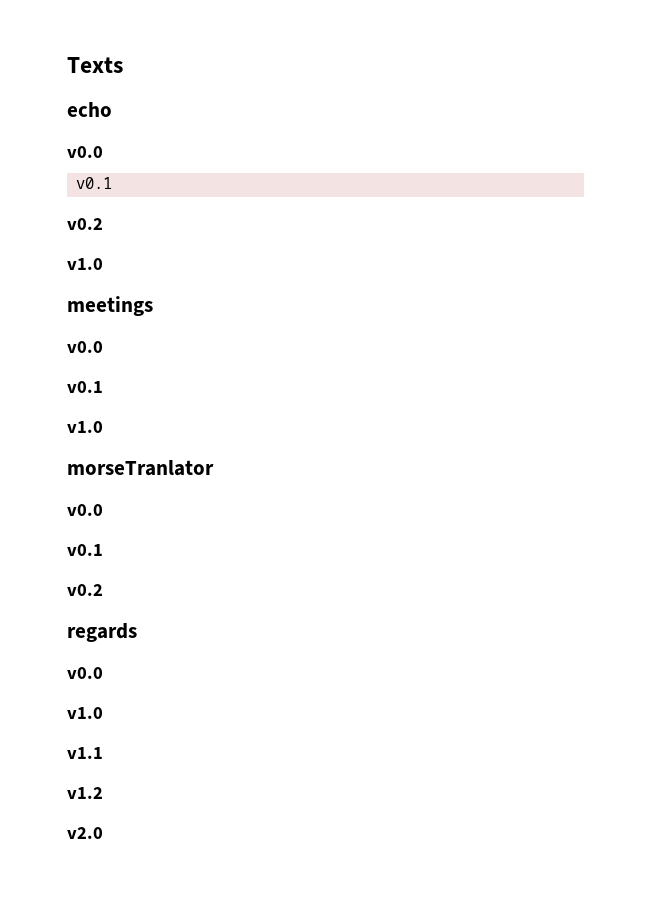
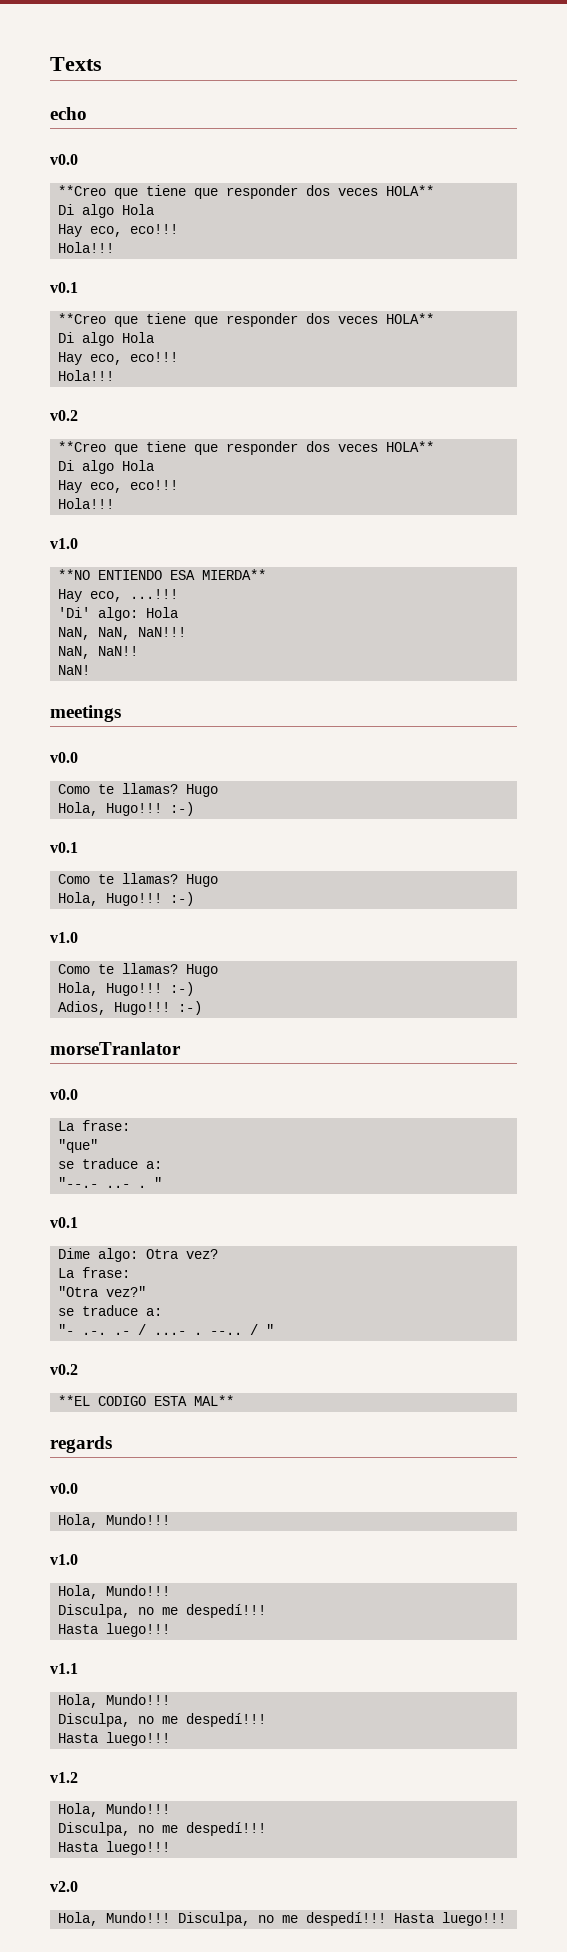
[76,177,113,189] [67,218,103,230] [67,258,103,270] [67,296,153,316] [67,341,103,353] [67,381,103,393] [67,421,103,433] [67,460,214,476] [67,504,103,516] [67,544,103,556] [67,584,103,596] v0.1 // v0.2 // v1.0 // meetings // v0.0 // v0.1 // v1.0 // morseTranlator // v0.0 // v0.1 // v0.2 -> [58,185,435,199] [58,204,155,218] [58,224,179,237] [58,242,115,253] [50,282,78,293] [58,313,435,327] [58,332,155,346] [58,352,179,365] [58,370,115,381] [50,410,78,421] [58,441,435,455] [58,460,155,474] [58,480,179,493] [58,498,115,509] [50,538,78,549] [58,569,267,580] [58,589,179,602] [58,607,179,621] [58,627,187,640] [58,646,139,659] [58,665,91,675] [50,705,121,722] [50,752,78,763] [58,783,219,797] [58,802,195,816] [50,842,78,853] [58,873,219,887] [58,892,195,906] [50,932,78,943] [58,963,219,977] [58,982,195,996] [58,1001,203,1015] [50,1042,181,1055] [50,1089,78,1100] [58,1120,131,1131] [58,1139,99,1153] [58,1158,163,1169] [58,1177,163,1188] [50,1217,78,1228] [58,1248,219,1262] [58,1267,131,1278] [58,1286,147,1297] [58,1305,163,1316] [58,1324,275,1335] [50,1364,78,1375] [58,1395,235,1406] **Creo que tiene que responder dos veces HOLA** // Di algo Hola // Hay eco, eco!!! // Hola!!! // v0.1 // **Creo que tiene que responder dos veces HOLA** // Di algo Hola // Hay eco, eco!!! // Hola!!! // v0.2 // **Creo que tiene que responder dos veces HOLA** // Di algo Hola // Hay eco, eco!!! // Hola!!! // v1.0 // **NO ENTIENDO ESA MIERDA** // Hay eco, ...!!! // 'Di' algo: Hola // NaN, NaN, NaN!!! // NaN, NaN!! // NaN! // meetings // v0.0 // Como te llamas? Hugo // Hola, Hugo!!! :-) // v0.1 // Como te llamas? Hugo // Hola, Hugo!!! :-) // v1.0 // Como te llamas? Hugo // Hola, Hugo!!! :-) // Adios, Hugo!!! :-) // morseTranlator // v0.0 // La frase: // "que" // se traduce a: // "--.- ..- . " // v0.1 // Dime algo: Otra vez? // La frase: // "Otra vez?" // se traduce a: // "- .-. .- / ...- . --.. / " // v0.2 // **EL CODIGO ESTA MAL**
[67,707,103,719] [67,747,103,759] [67,787,103,799] [67,827,103,839] // v1.0 // v1.1 // v1.2 // v2.0 -> [58,1514,171,1528] [50,1554,78,1565] [58,1585,171,1599] [58,1604,267,1618] [58,1623,171,1637] [50,1663,78,1674] [58,1694,171,1708] [58,1713,267,1727] [58,1732,171,1746] [50,1772,78,1783] [58,1803,171,1817] [58,1822,267,1836] [58,1841,171,1855] [50,1881,78,1892] [58,1912,507,1926] // Hola, Mundo!!! // v1.0 // Hola, Mundo!!! // Disculpa, no me despedí!!! // Hasta luego!!! // v1.1 // Hola, Mundo!!! // Disculpa, no me despedí!!! // Hasta luego!!! // v1.2 // Hola, Mundo!!! // Disculpa, no me despedí!!! // Hasta luego!!! // v2.0 // Hola, Mundo!!! Disculpa, no me despedí!!! Hasta luego!!!

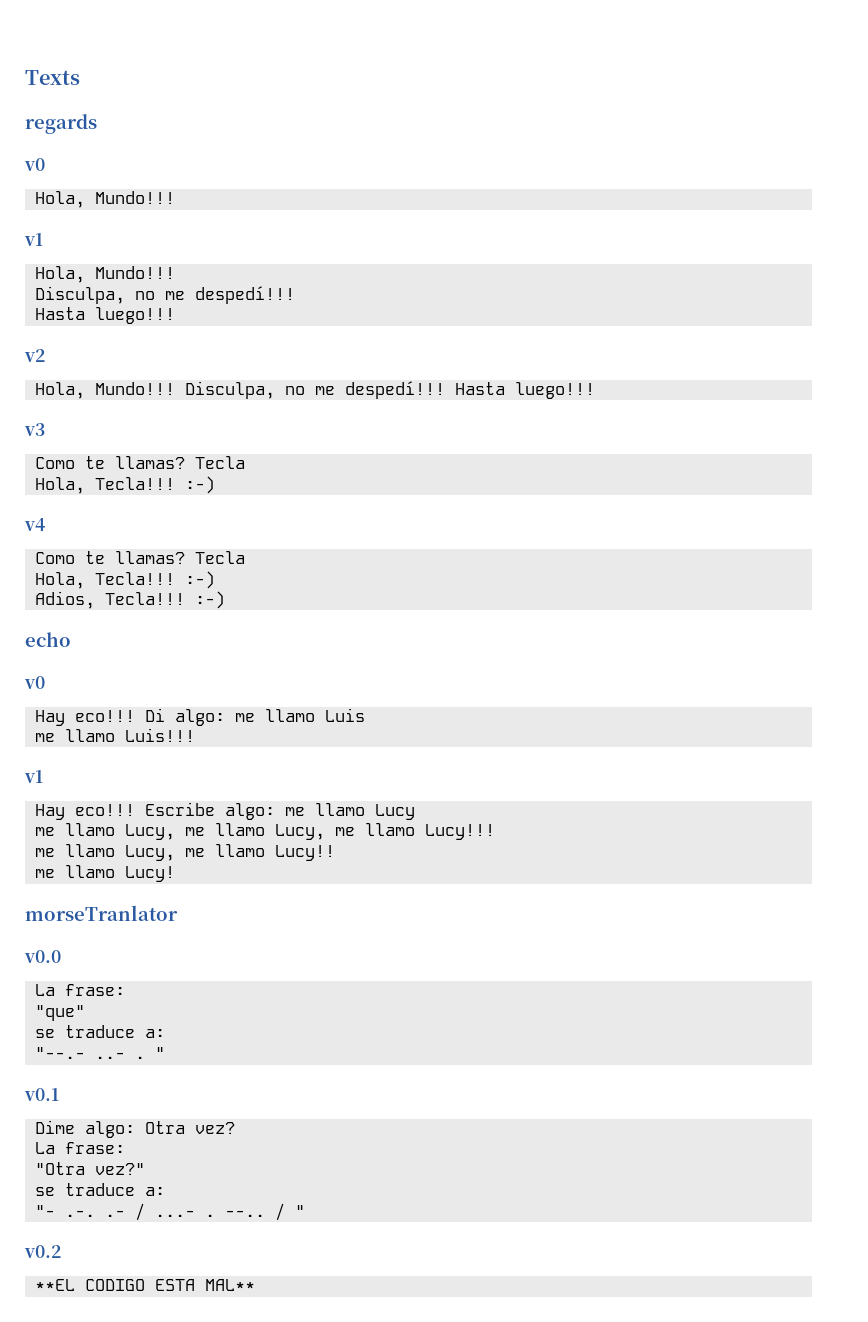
[50,107,87,120] [50,154,78,165] [58,185,435,199] [58,204,155,218] [58,224,179,237] [58,242,115,253] [50,282,78,293] [58,313,435,327] [58,332,155,346] [58,352,179,365] [58,370,115,381] [50,410,78,421] [58,441,435,455] [58,460,155,474] [58,480,179,493] [58,498,115,509] [50,538,78,549] [58,569,267,580] [58,589,179,602] [58,607,179,621] [58,627,187,640] [58,646,139,659] [58,665,91,675] [50,705,121,722] [50,752,78,763] [58,783,219,797] [58,802,195,816] [50,842,78,853] [58,873,219,887] [58,892,195,906] [50,932,78,943] [58,963,219,977] [58,982,163,996] echo // v0.0 // **Creo que tiene que responder dos veces HOLA** // Di algo Hola // Hay eco, eco!!! // Hola!!! // v0.1 // **Creo que tiene que responder dos veces HOLA** // Di algo Hola // Hay eco, eco!!! // Hola!!! // v0.2 // **Creo que tiene que responder dos veces HOLA** // Di algo Hola // Hay eco, eco!!! // Hola!!! // v1.0 // **NO ENTIENDO ESA MIERDA** // Hay eco, ...!!! // 'Di' algo: Hola // NaN, NaN, NaN!!! // NaN, NaN!! // NaN! // meetings // v0.0 // Como te llamas? Hugo // Hola, Hugo!!! :-) // v0.1 // Como te llamas? Hugo // Hola, Hugo!!! :-) // v1.0 // Como te llamas? Hugo // Hola, Hugo!!! -> [25,114,97,134] [24,158,45,171] [34,191,175,208] [24,233,43,246] [34,266,175,283] [34,286,295,304] [34,307,175,324] [24,349,45,362] [34,381,595,399] [24,423,45,436] [34,456,245,469] [34,476,215,494] [24,518,45,531] [34,551,245,564] [34,572,175,589] regards // v0 // Hola, Mundo!!! // v1 // Hola, Mundo!!! // Disculpa, no me despedí!!! // Hasta luego!!! // v2 // Hola, Mundo!!! Disculpa, no me despedí!!! Hasta luego!!! // v3 // Como te llamas? Tecla // Hola, Tecla!!! :-) // v4 // Como te llamas? Tecla // Hola, Tecla!!!
[114,1001,203,1015] Hugo!!! :-) -> [104,591,225,609] [25,632,71,647] [24,676,45,689] [34,708,365,726] [34,728,195,742] [24,770,43,783] [34,802,415,820] [34,823,495,840] [34,844,335,861] [34,865,175,882] Tecla!!! :-) // echo // v0 // Hay eco!!! Di algo: me llamo Luis // me llamo Luis!!! // v1 // Hay eco!!! Escribe algo: me llamo Lucy // me llamo Lucy, me llamo Lucy, me llamo Lucy!!! // me llamo Lucy, me llamo Lucy!! // me llamo Lucy!
[50,1436,112,1453] [50,1483,78,1494] [58,1514,171,1528] [50,1554,78,1565] [58,1585,171,1599] [58,1604,267,1618] [58,1623,171,1637] [50,1663,78,1674] [58,1694,171,1708] [58,1713,267,1727] [58,1732,171,1746] [50,1772,78,1783] [58,1803,171,1817] [58,1822,267,1836] [58,1841,171,1855] [50,1881,78,1892] [58,1912,507,1926] // regards // v0.0 // Hola, Mundo!!! // v1.0 // Hola, Mundo!!! // Disculpa, no me despedí!!! // Hasta luego!!! // v1.1 // Hola, Mundo!!! // Disculpa, no me despedí!!! // Hasta luego!!! // v1.2 // Hola, Mundo!!! // Disculpa, no me despedí!!! // Hasta luego!!! // v2.0 // Hola, Mundo!!! Disculpa, no me despedí!!! Hasta luego!!! -> (255, 1285) none

